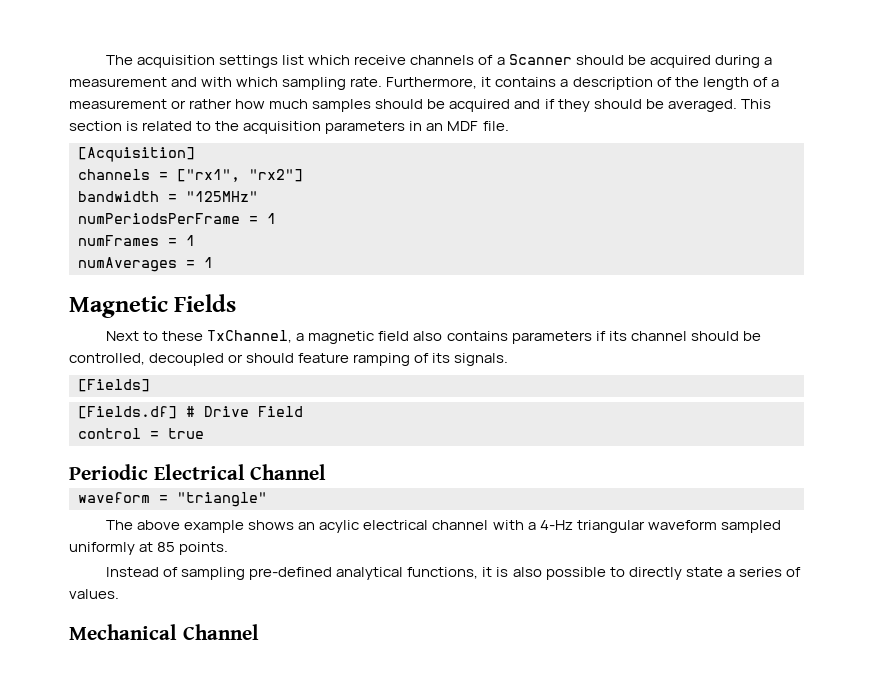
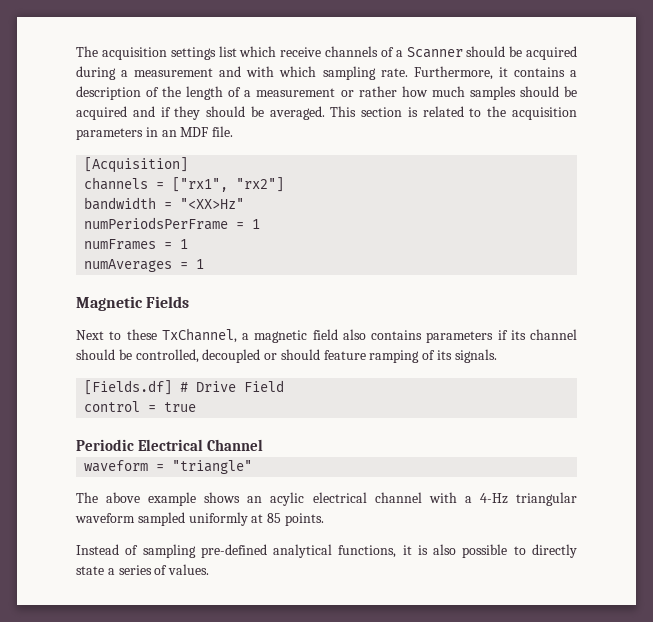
[186,191,258,202] "125MHz" -> [180,198,245,209] "<XX>Hz"
[78,379,150,392] // [Fields] -> (497, 356) none
[69,624,259,640] // Mechanical Channel -> (210, 569) none

